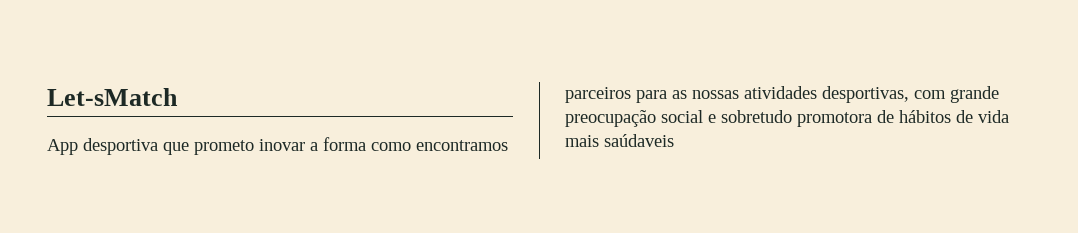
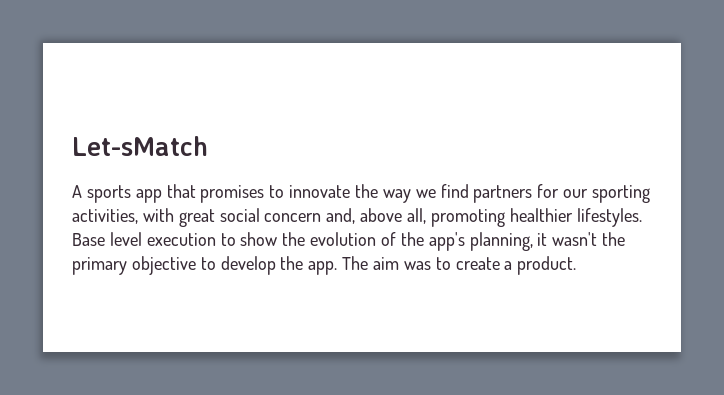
[47,137,508,155] [565,86,999,103] [565,110,1009,127] [565,134,674,147] App desportiva que prometo inovar a forma como encontramos parceiros para as nossas atividades desportivas, com grande preocupação social e sobretudo promotora de hábitos de vida mais saúdaveis -> [72,184,651,203] [72,208,642,227] [72,232,626,251] [72,256,577,275] A sports app that promises to innovate the way we find partners for our sporting activities, with great social concern and, above all, promoting healthier lifestyles. Base level execution to show the evolution of the app's planning, it wasn't the primary objective to develop the app. The aim was to create a product.

